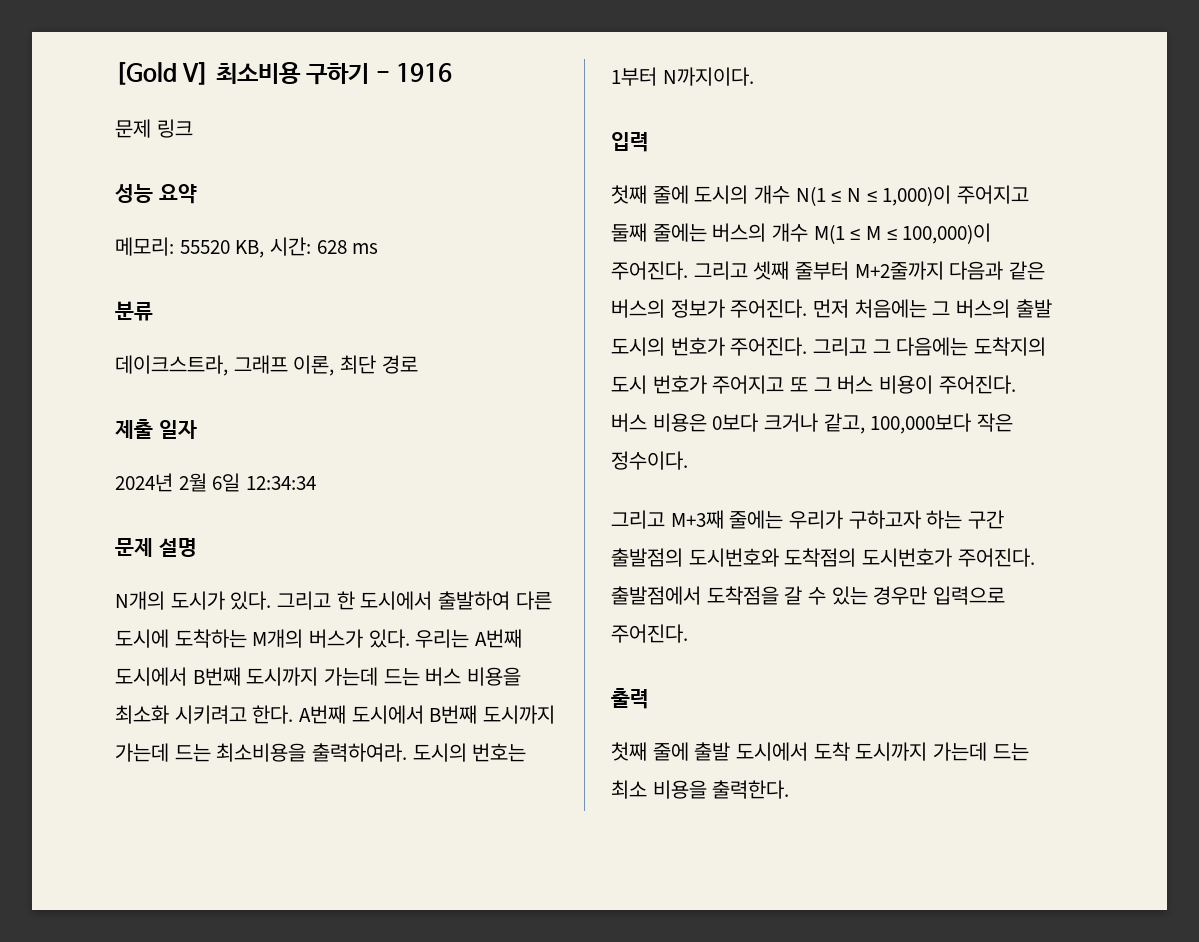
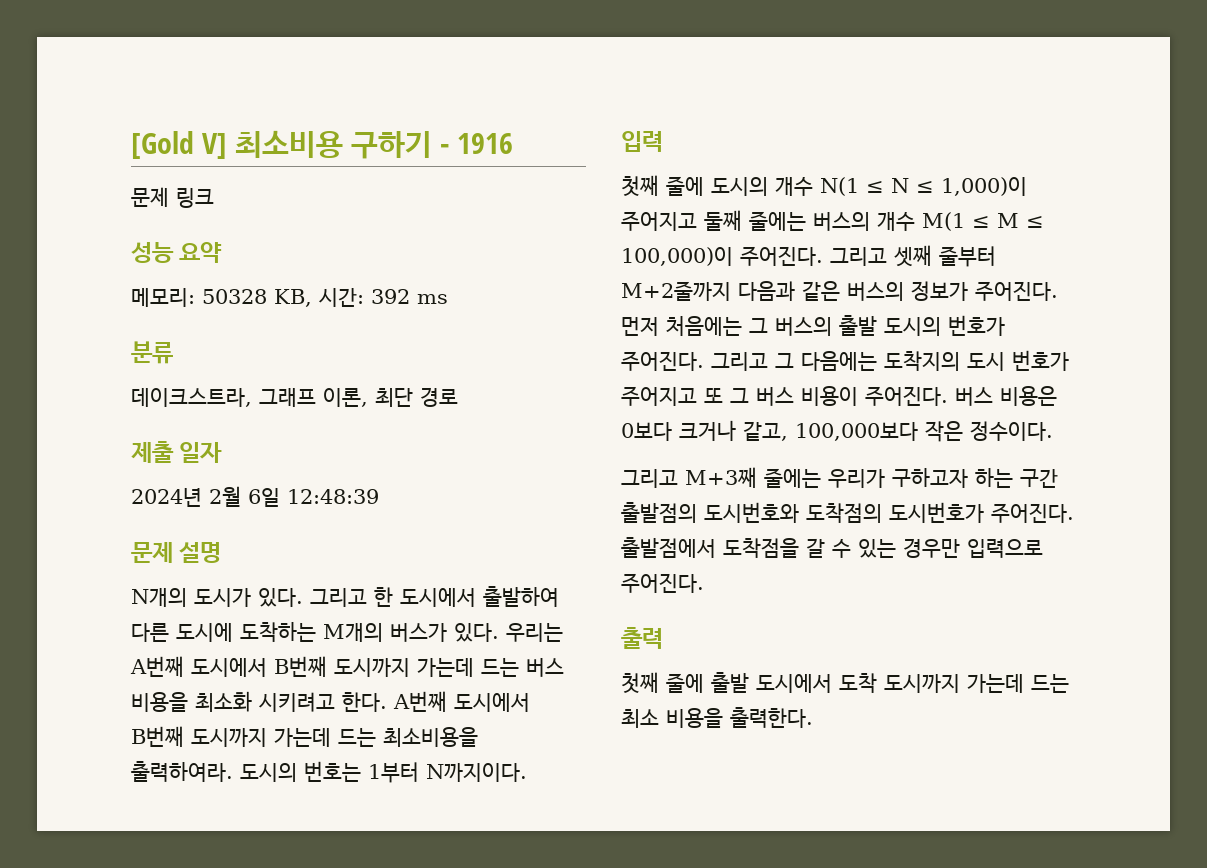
[179,240,230,254] 55520 -> [202,289,267,304] 50328
[316,240,347,254] 628 -> [371,289,410,304] 392
[246,476,317,490] 12:34:34 -> [287,489,379,504] 12:48:39

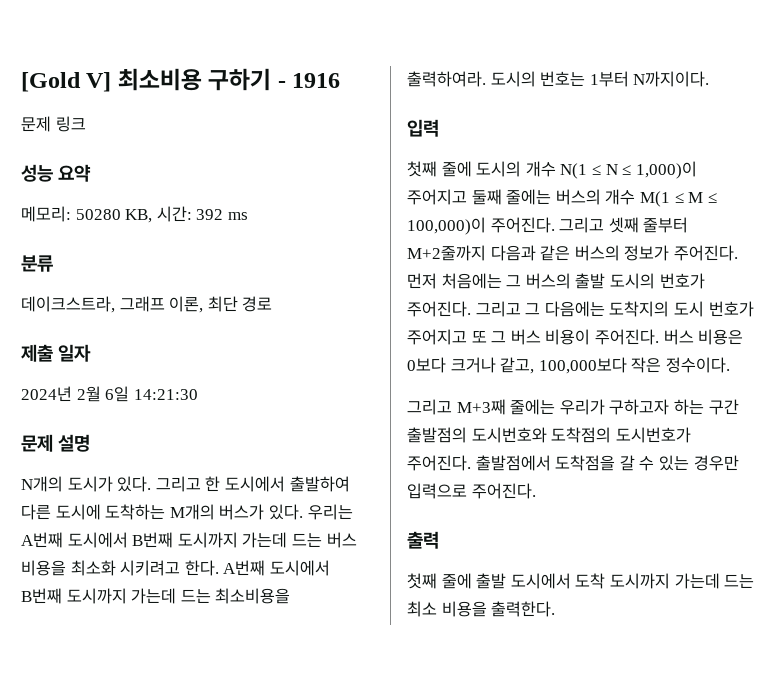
[202,289,267,304] 50328 -> [75,209,121,220] 50280
[287,489,379,504] 12:48:39 -> [133,389,198,400] 14:21:30

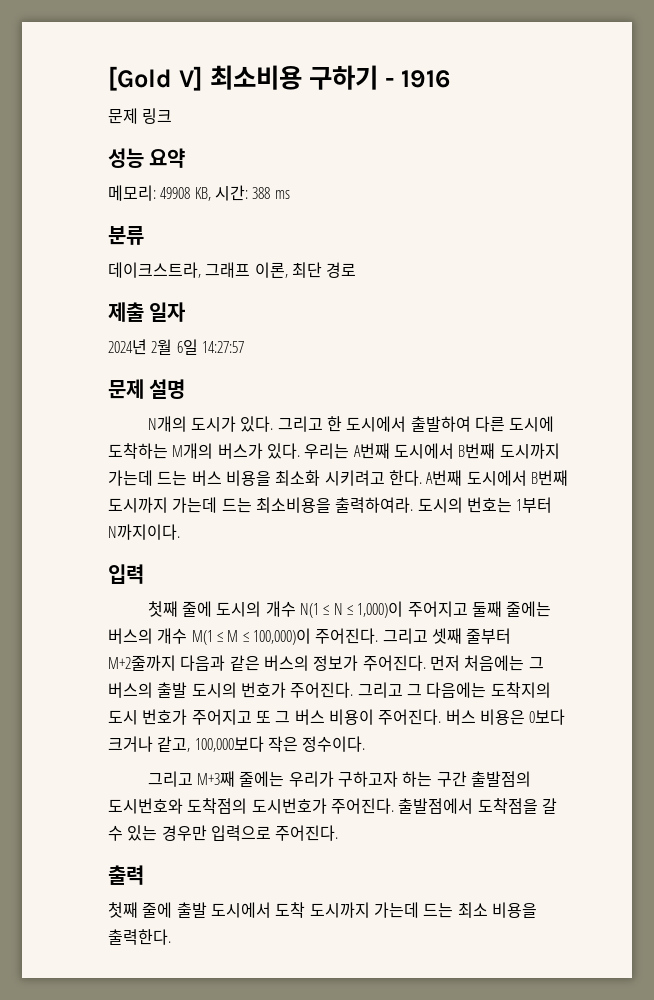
[75,209,121,220] 50280 -> [160,187,191,199] 49908
[196,209,224,220] 392 -> [252,187,271,199] 388
[133,389,198,400] 14:21:30 -> [201,341,244,353] 14:27:57

